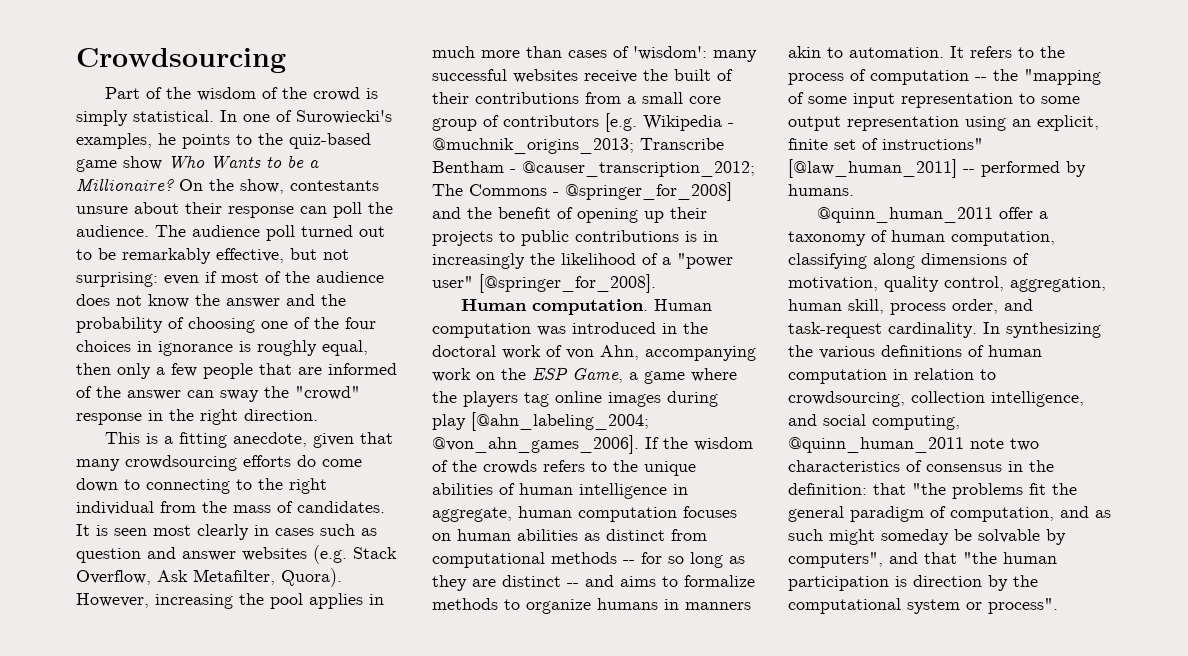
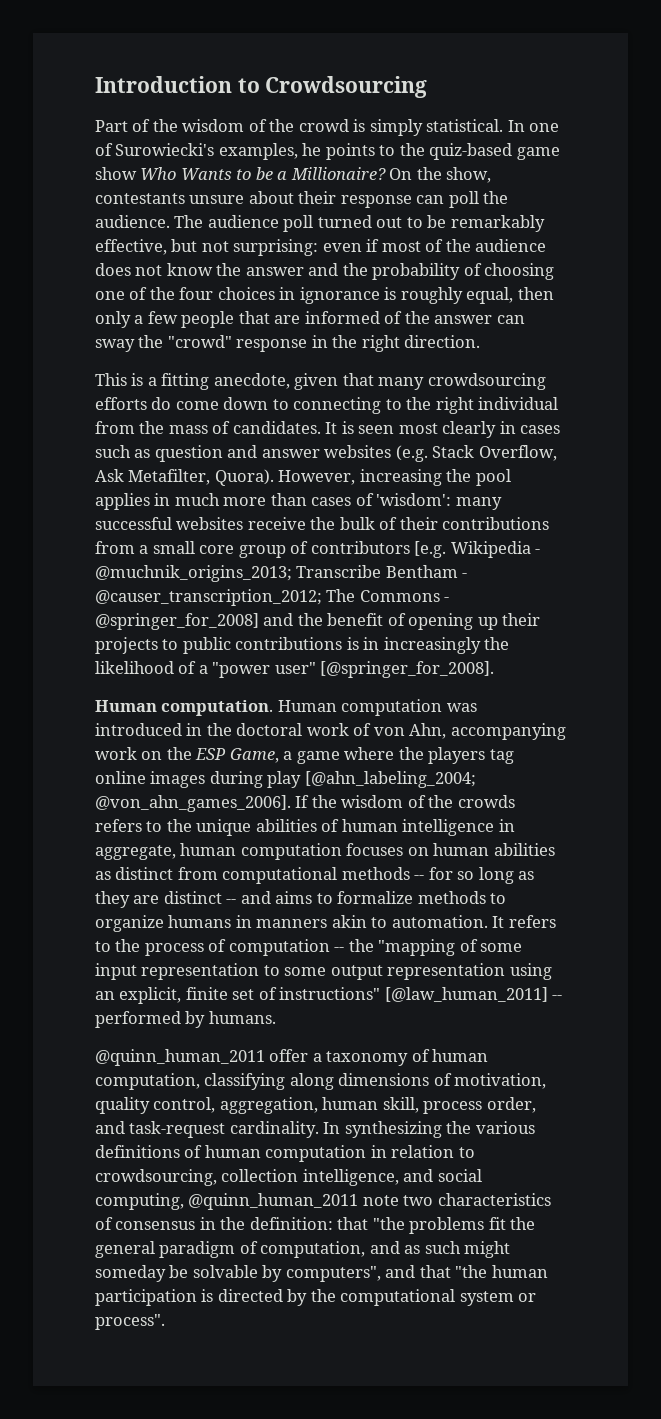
(76, 60) none -> [95,76,260,93] Introduction to
[674,69,711,81] built -> [339,517,375,530] bulk
[913,575,982,587] direction -> [217,1289,283,1302] directed

